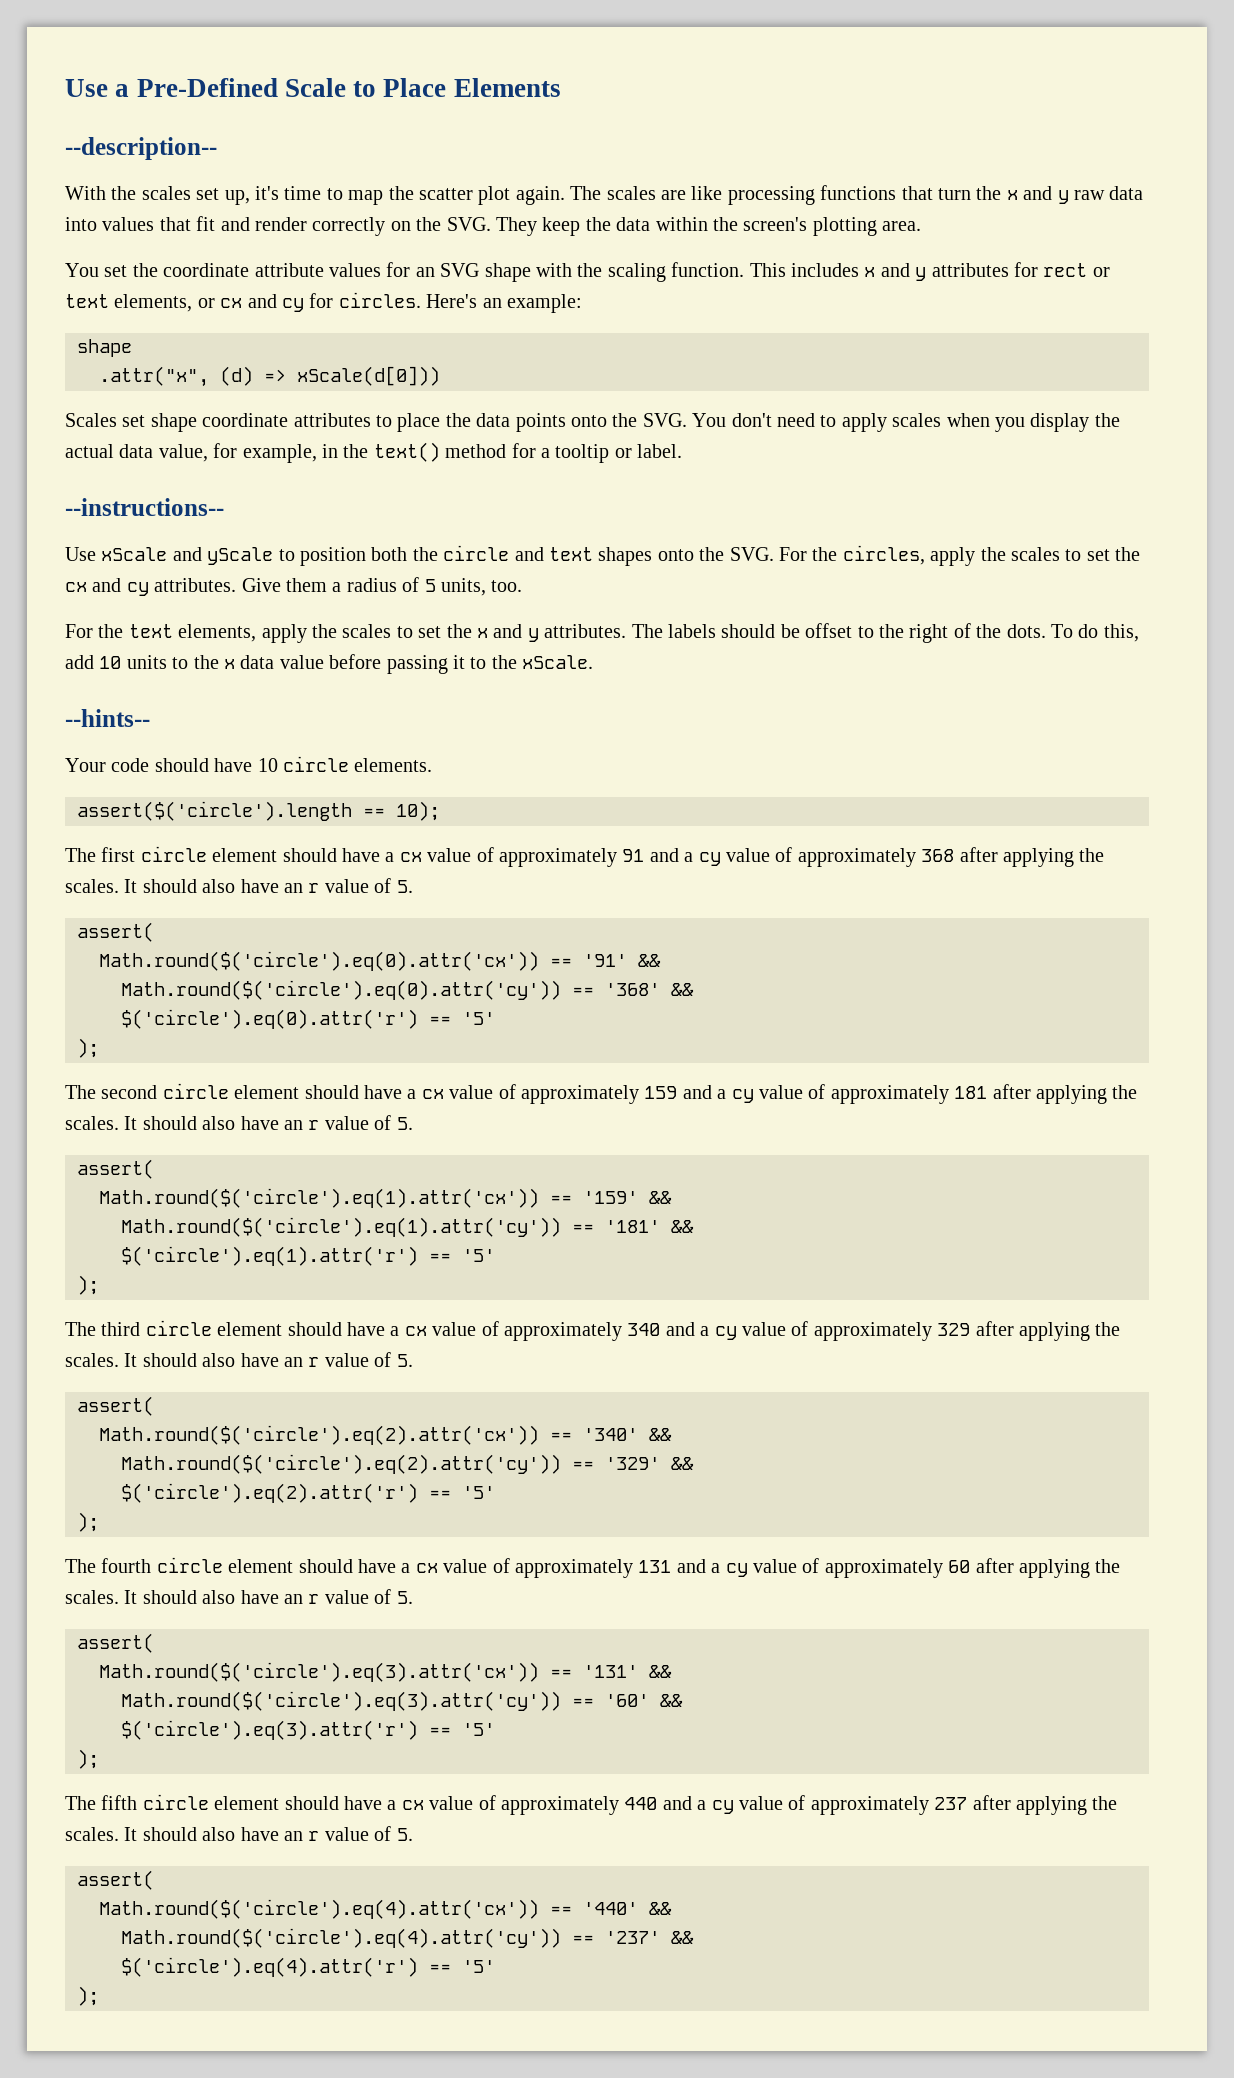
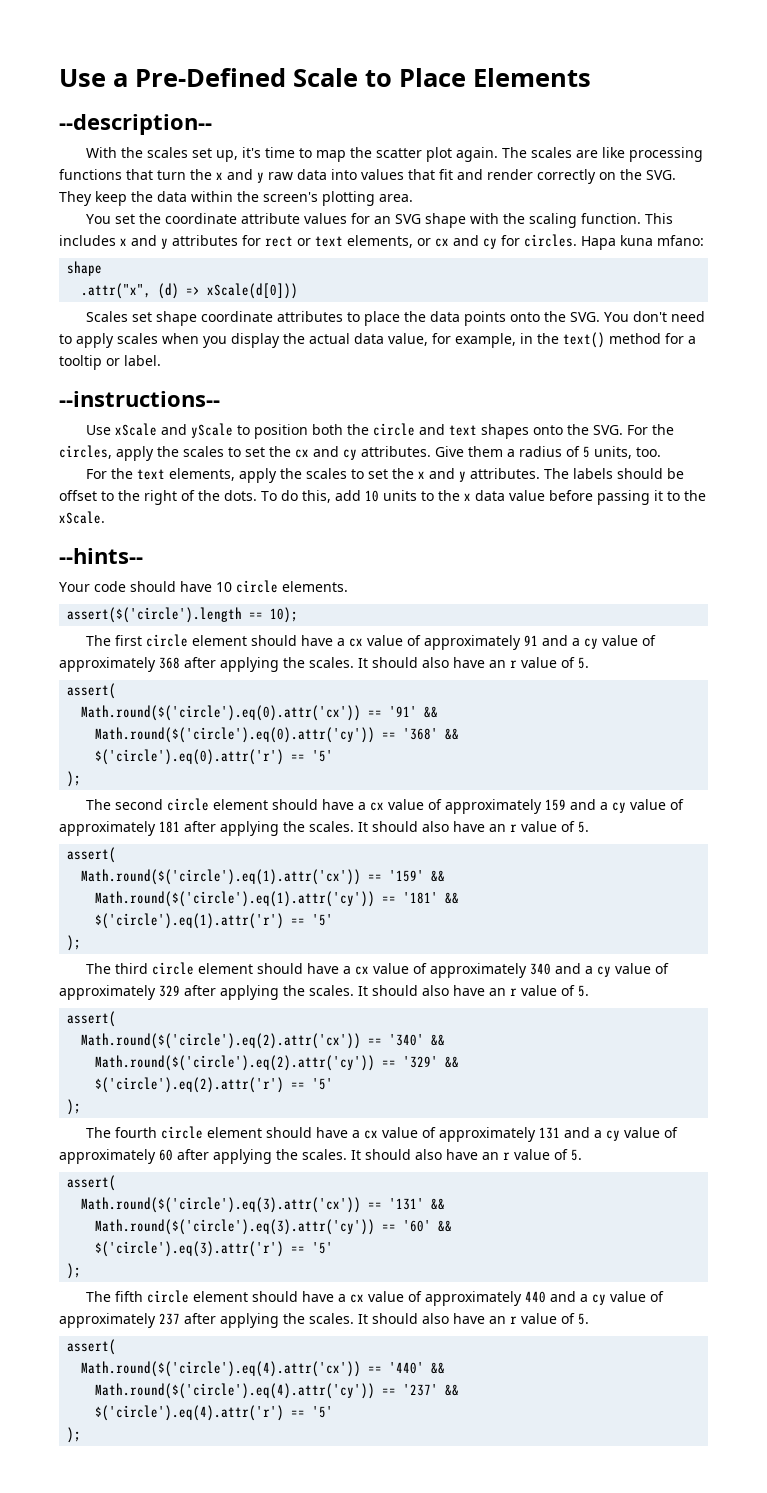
[426,294,582,313] Here's an example: -> [581,235,704,250] Hapa kuna mfano:

